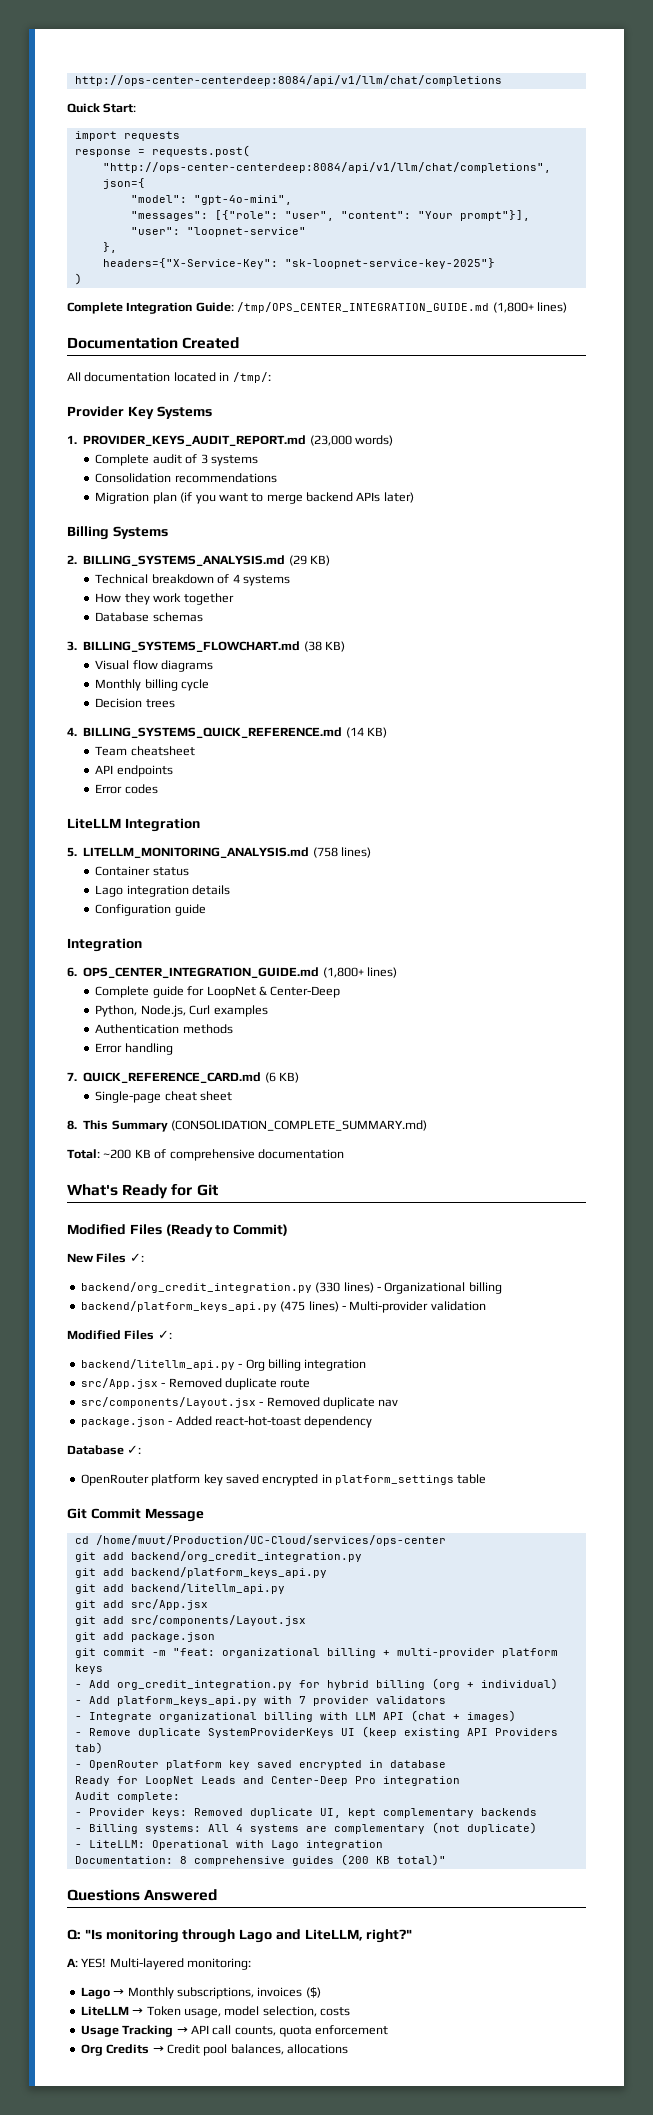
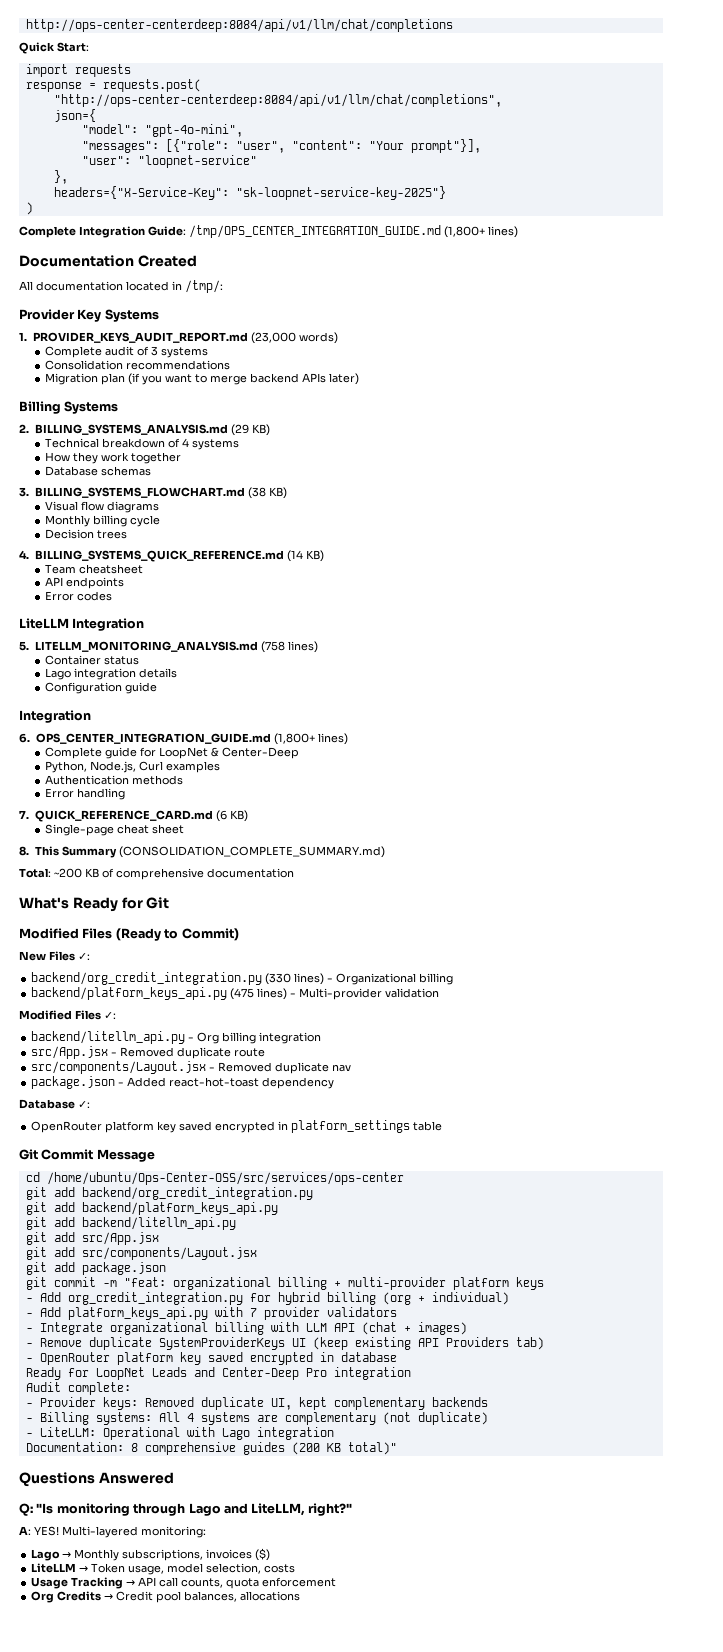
[95,1535,446,1546] /home/muut/Production/UC-Cloud/services/ops-center -> [46,1172,404,1185] /home/ubuntu/Ops-Center-OSS/src/services/ops-center

